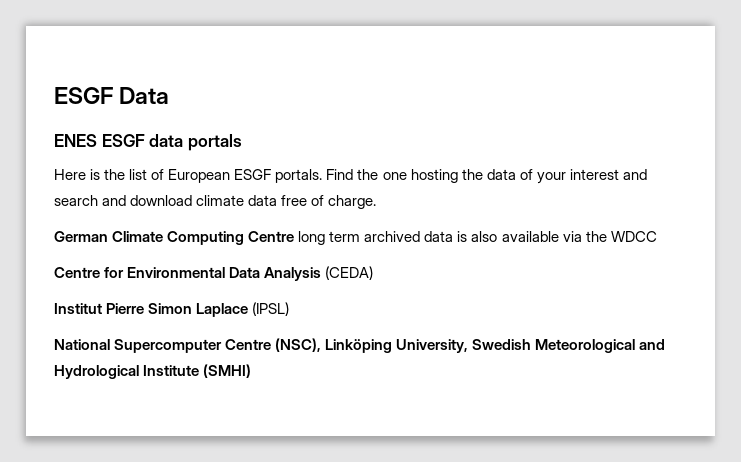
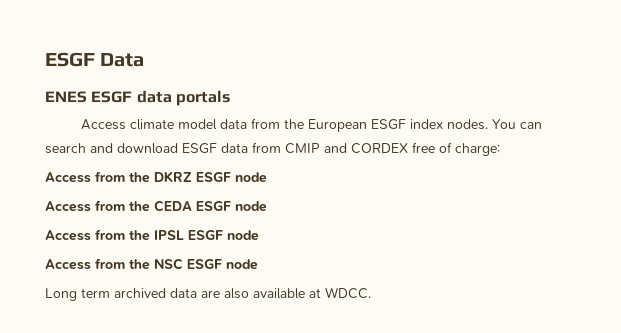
[54,169,647,184] [54,195,377,209] [54,231,326,245] Here is the list of European ESGF portals. Find the one hosting the data of your interest and search and download climate data free of charge. // German Climate Computing Centre long -> [80,118,542,132] [45,142,500,156] [45,171,267,183] [45,200,267,212] [45,229,259,241] [45,258,258,270] [45,288,77,301] Access climate model data from the European ESGF index nodes. You can search and download ESGF data from CMIP and CORDEX free of charge: // Access from the DKRZ ESGF node // Access from the CEDA ESGF node // Access from the IPSL ESGF node // Access from the NSC ESGF node // Long
[457,231,468,242] is -> [201,290,220,298] are
[562,231,657,242] [54,266,374,281] [54,302,290,317] [54,338,666,353] [54,364,252,379] via the WDCC // Centre for Environmental Data Analysis (CEDA) // Institut Pierre Simon Laplace (IPSL) // National Supercomputer Centre (NSC), Linköping University, Swedish Meteorological and Hydrological Institute (SMHI) -> [309,287,371,299] at WDCC.

